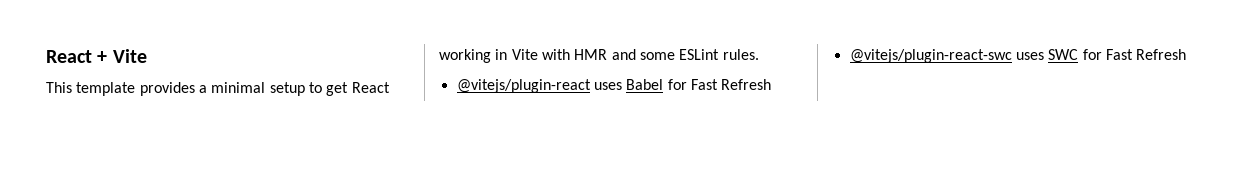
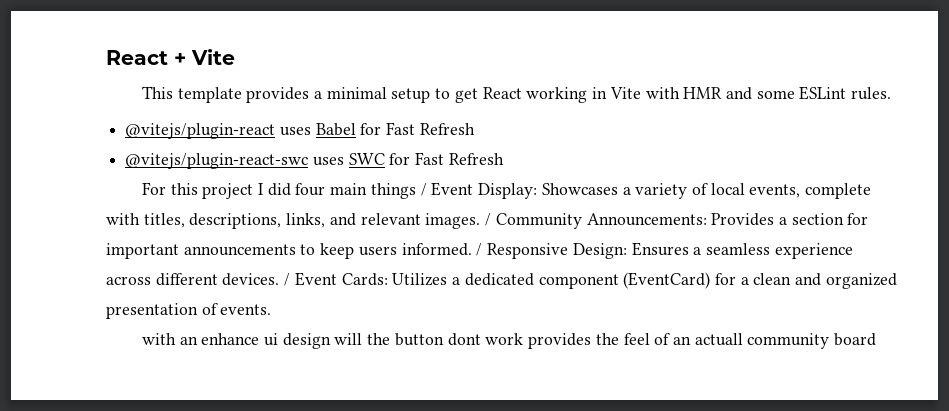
(1187, 54) none -> [141,182,872,199] [106,213,869,229] [106,242,853,259] [106,272,897,289] [106,303,272,319] [141,333,877,349] // For this project I did four main things / Event Display: Showcases a variety of local events, complete with titles, descriptions, links, and relevant images. / Community Announcements: Provides a section for important announcements to keep users informed. / Responsive Design: Ensures a seamless experience across different devices. / Event Cards: Utilizes a dedicated component (EventCard) for a clean and organized presentation of events. // with an enhance ui design will the button dont work provides the feel of an actuall community board

